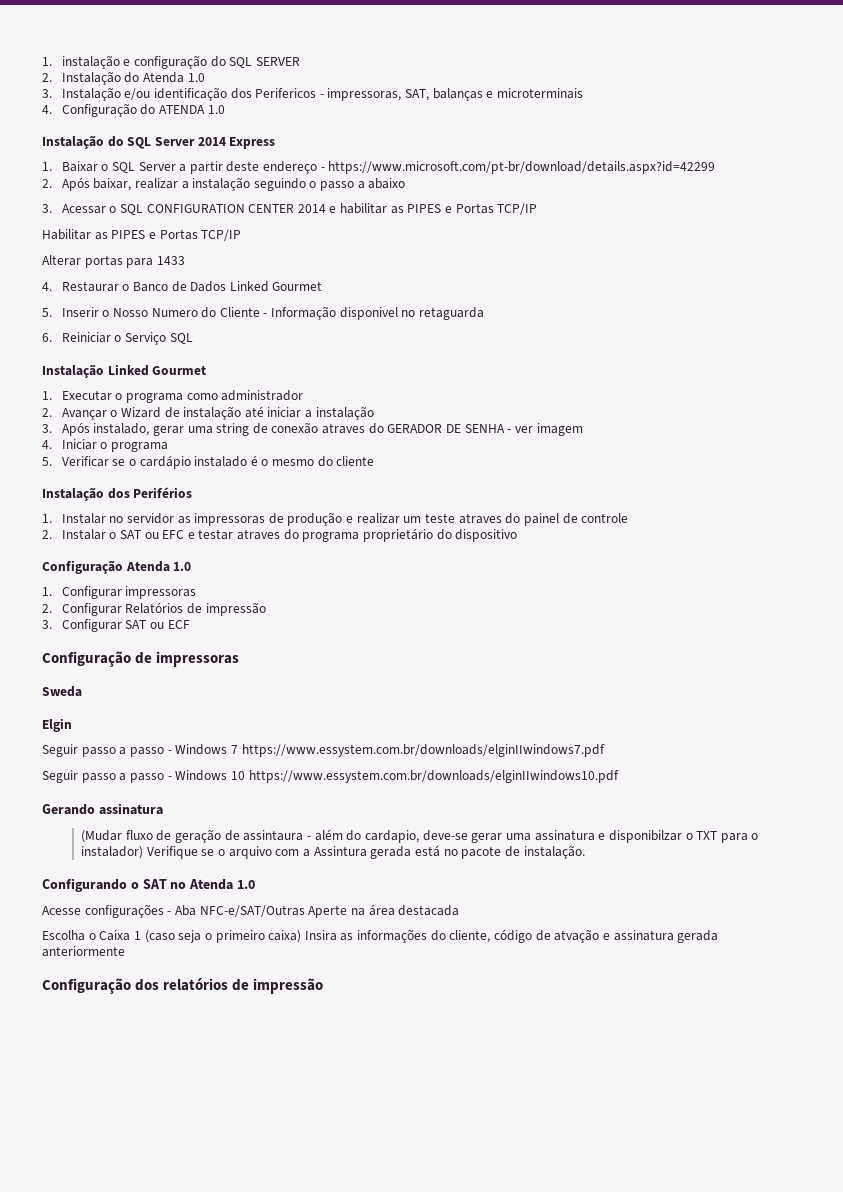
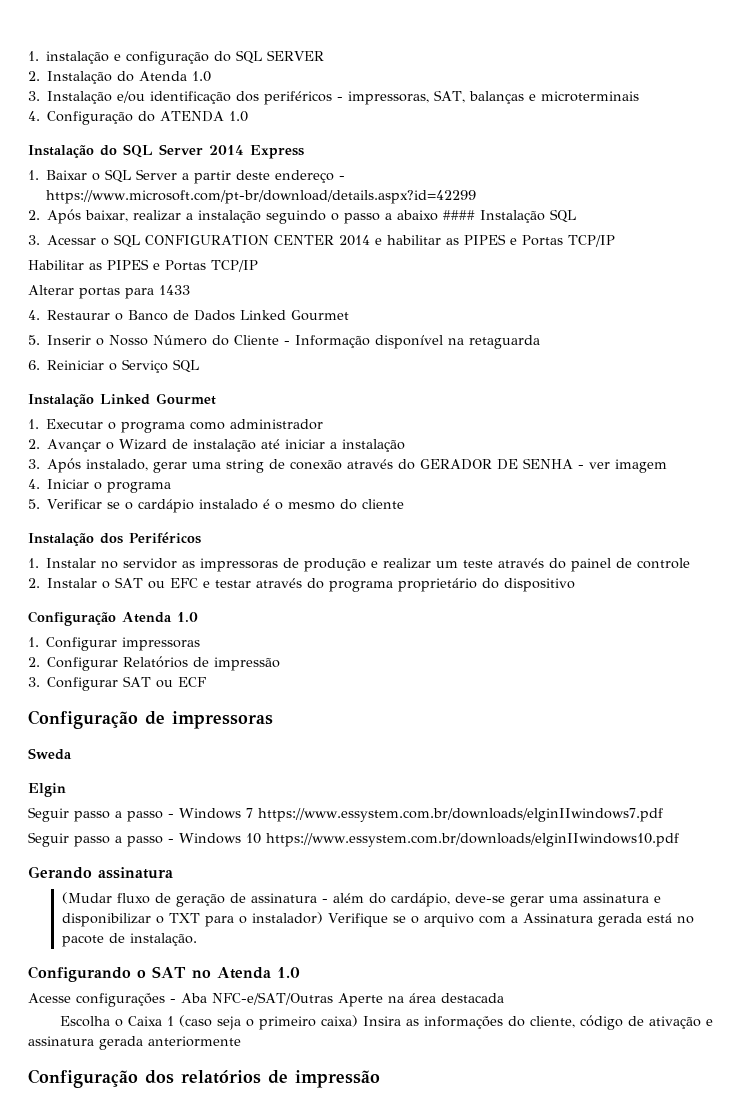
[255,88,317,98] Perifericos -> [264,91,333,105] periféricos
(406, 183) none -> [443,209,577,223] #### Instalação SQL
[151,308,198,317] Numero -> [153,335,208,346] Número
[339,307,416,320] disponivel no -> [375,335,465,349] disponível na
[322,423,366,434] atraves -> [347,459,394,469] através
[133,487,193,498] Periférios -> [129,532,201,544] Periféricos
[458,513,502,524] atraves -> [498,558,545,568] através
[237,529,281,540] atraves -> [256,578,303,588] através
[243,830,304,841] assintaura -> [250,893,317,903] assinatura
[364,830,419,843] cardapio, -> [390,893,450,907] cardápio,
[608,830,682,843] disponibilzar -> [61,913,151,927] disponibilizar
[313,846,367,857] Assintura -> [522,913,593,923] Assinatura
[554,929,600,943] atvação -> [649,1016,702,1029] ativação

